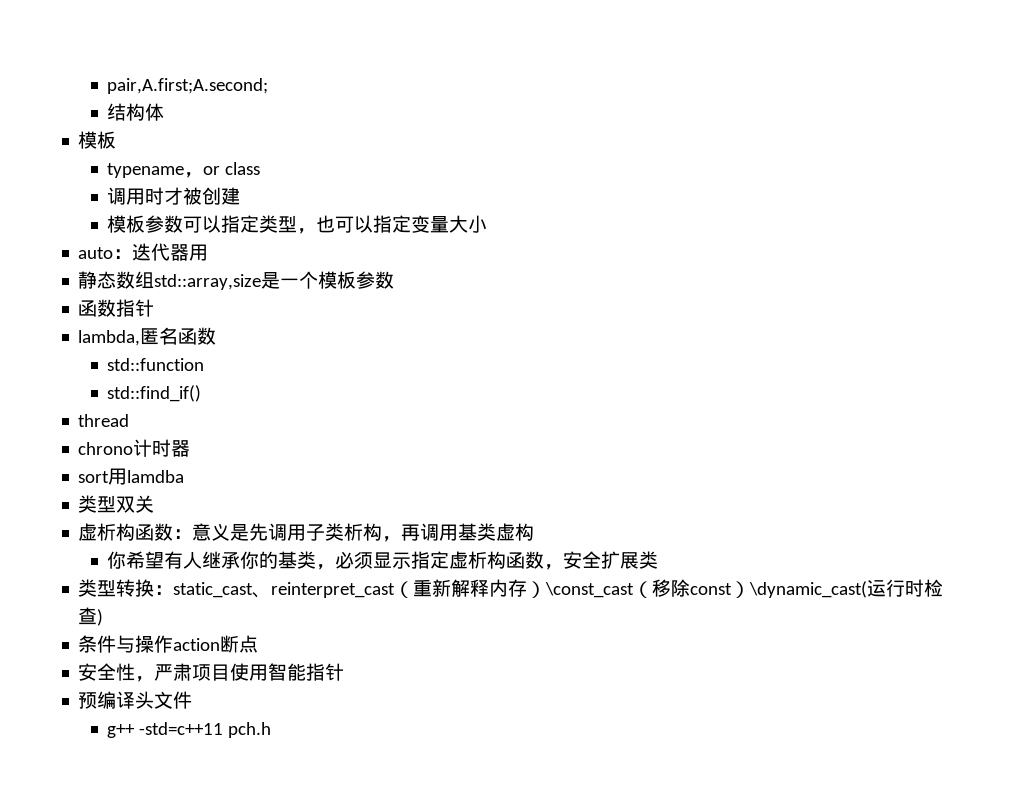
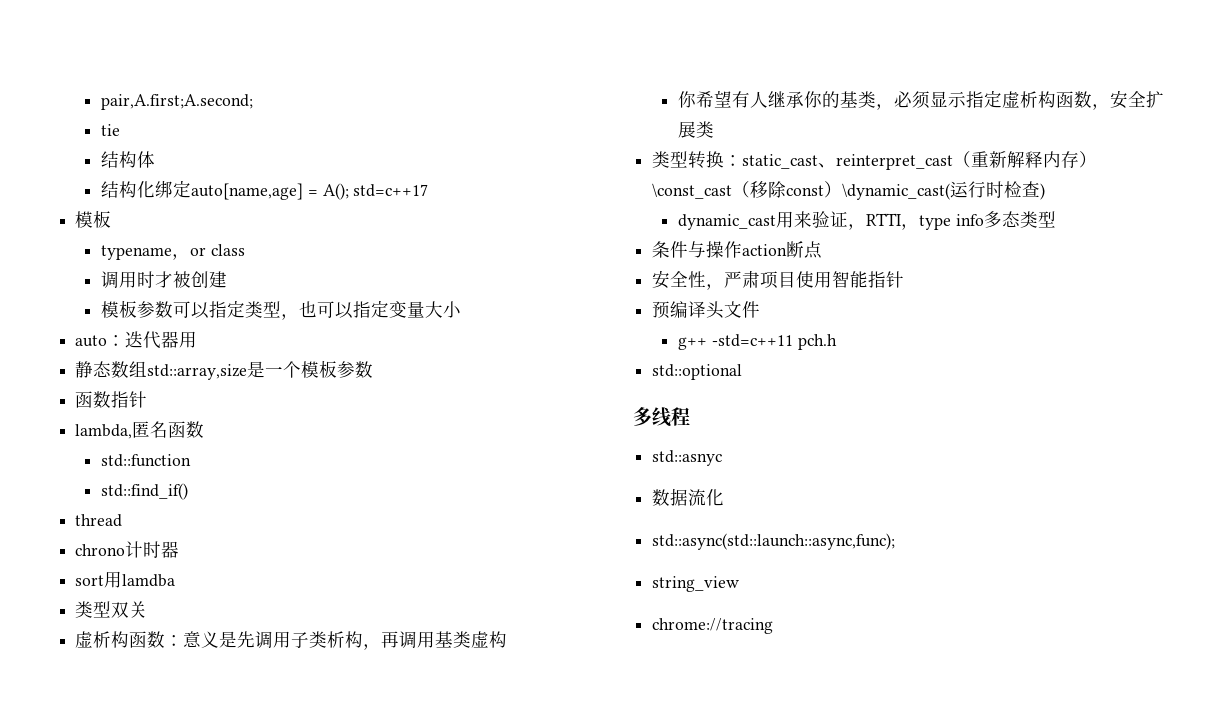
(269, 86) none -> [101,124,121,136] // tie
(165, 112) none -> [101,180,429,200] // 结构化绑定auto[name,age] = A(); std=c++17
(104, 617) none -> [678,211,1056,230] // dynamic_cast用来验证，RTTI，type info多态类型
(272, 730) none -> [652,364,743,380] [633,407,690,427] [652,450,723,466] [652,488,725,506] [652,533,896,550] [652,576,740,592] [652,618,774,634] // std::optional // 多线程 // std::asnyc // 数据流化 // std::async(std::launch::async,func); // string_view // chrome://tracing

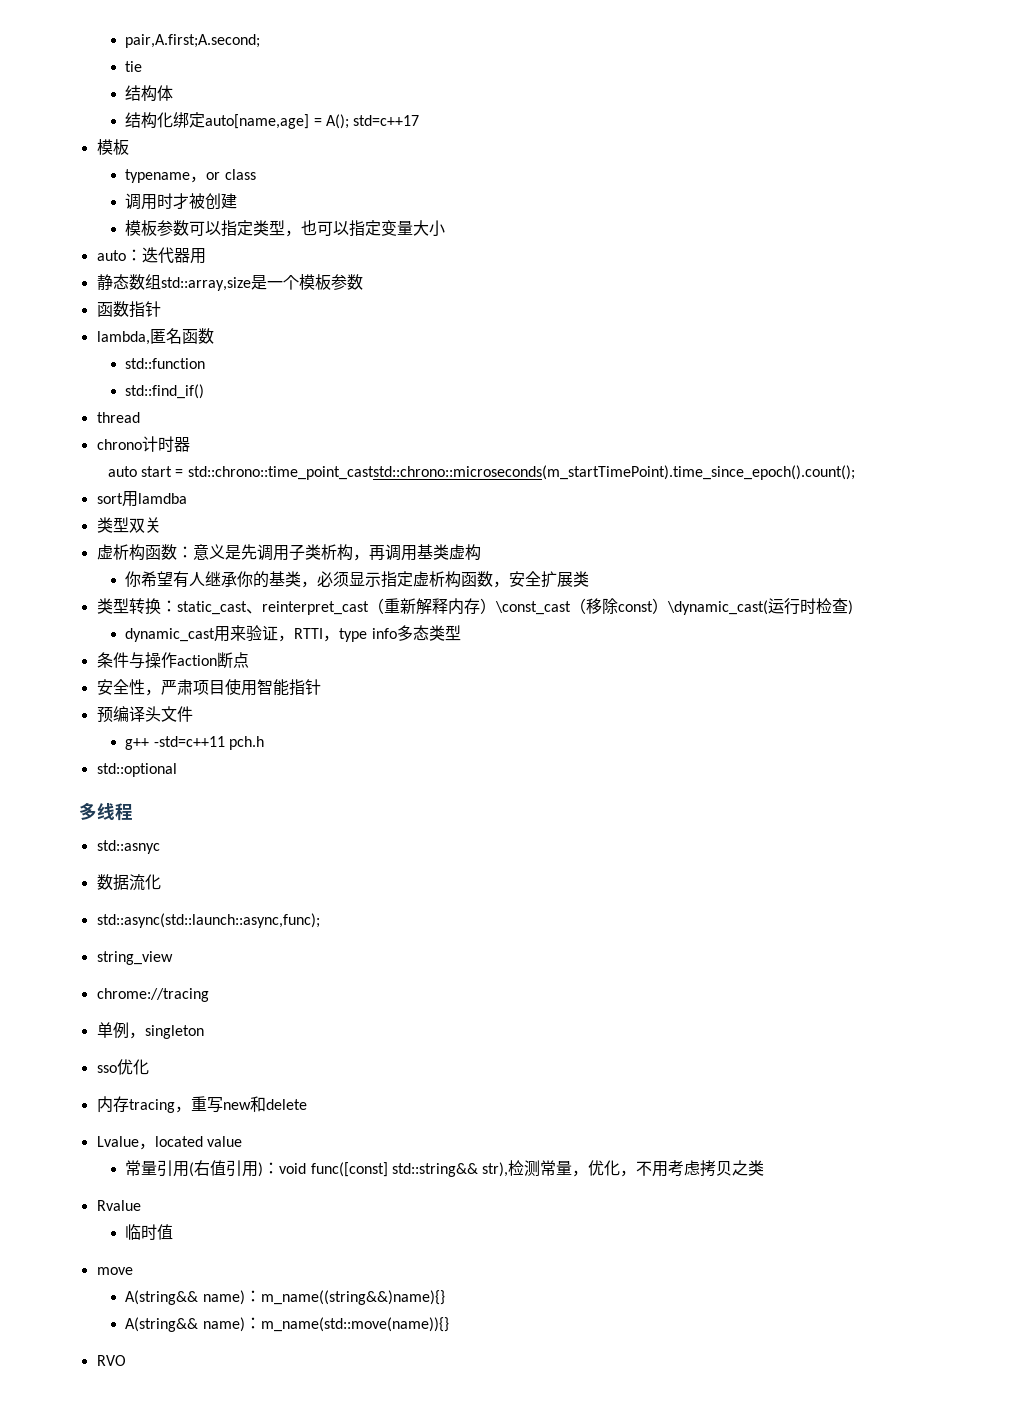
(180, 549) none -> [107,465,855,480] // auto start = std::chrono::time_point_caststd::chrono::microseconds(m_startTimePoint).time_since_epoch().count();
(774, 626) none -> [96,1022,204,1039] [96,1059,149,1075] [96,1096,307,1113] [96,1136,242,1150] [125,1160,765,1177] [96,1200,141,1211] [125,1224,174,1240] [96,1267,133,1275] [125,1290,445,1305] [125,1317,449,1332] [96,1355,126,1366] // 单例，singleton // sso优化 // 内存tracing，重写new和delete // Lvalue，located value // 常量引用(右值引用)：void func([const] std::string&& str),检测常量，优化，不用考虑拷贝之类 // Rvalue // 临时值 // move // A(string&& name)：m_name((string&&)name){} // A(string&& name)：m_name(std::move(name)){} // RVO

